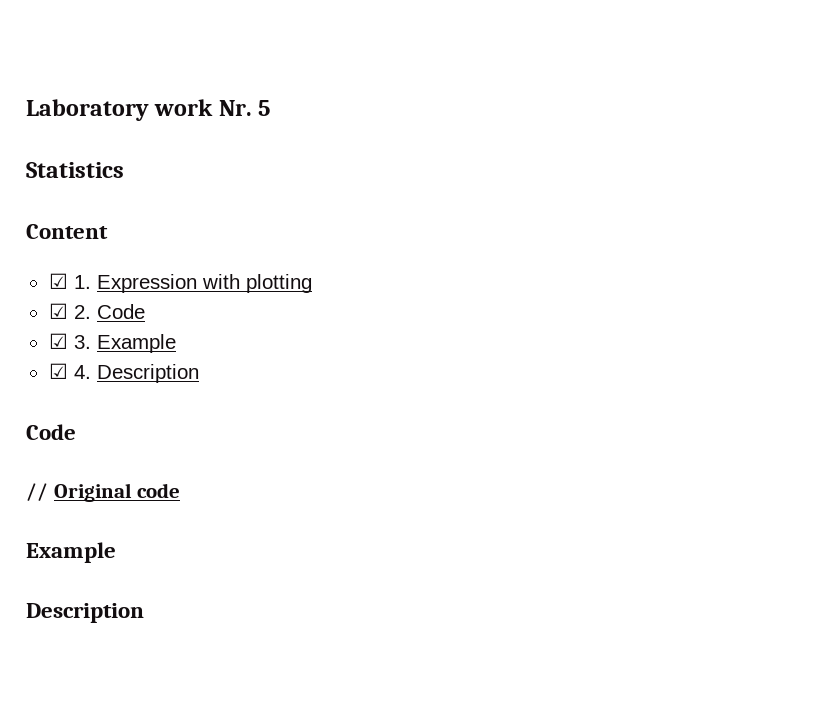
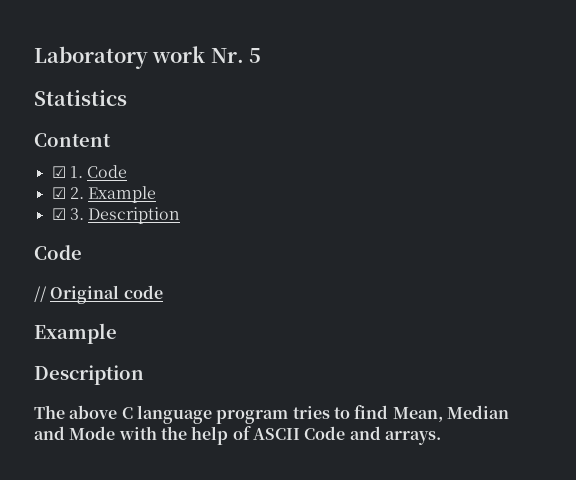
[96,274,312,293] Expression with plotting -> [87,165,128,178] Code
[96,304,145,319] Code -> [88,186,157,203] Example
[96,334,176,353] [48,363,91,379] Example // ☑ 4. -> (84, 214) none
(144, 613) none -> [34,405,509,424] [34,426,441,445] // The above C language program tries to find Mean, Median and Mode with the help of ASCII Code and arrays.

